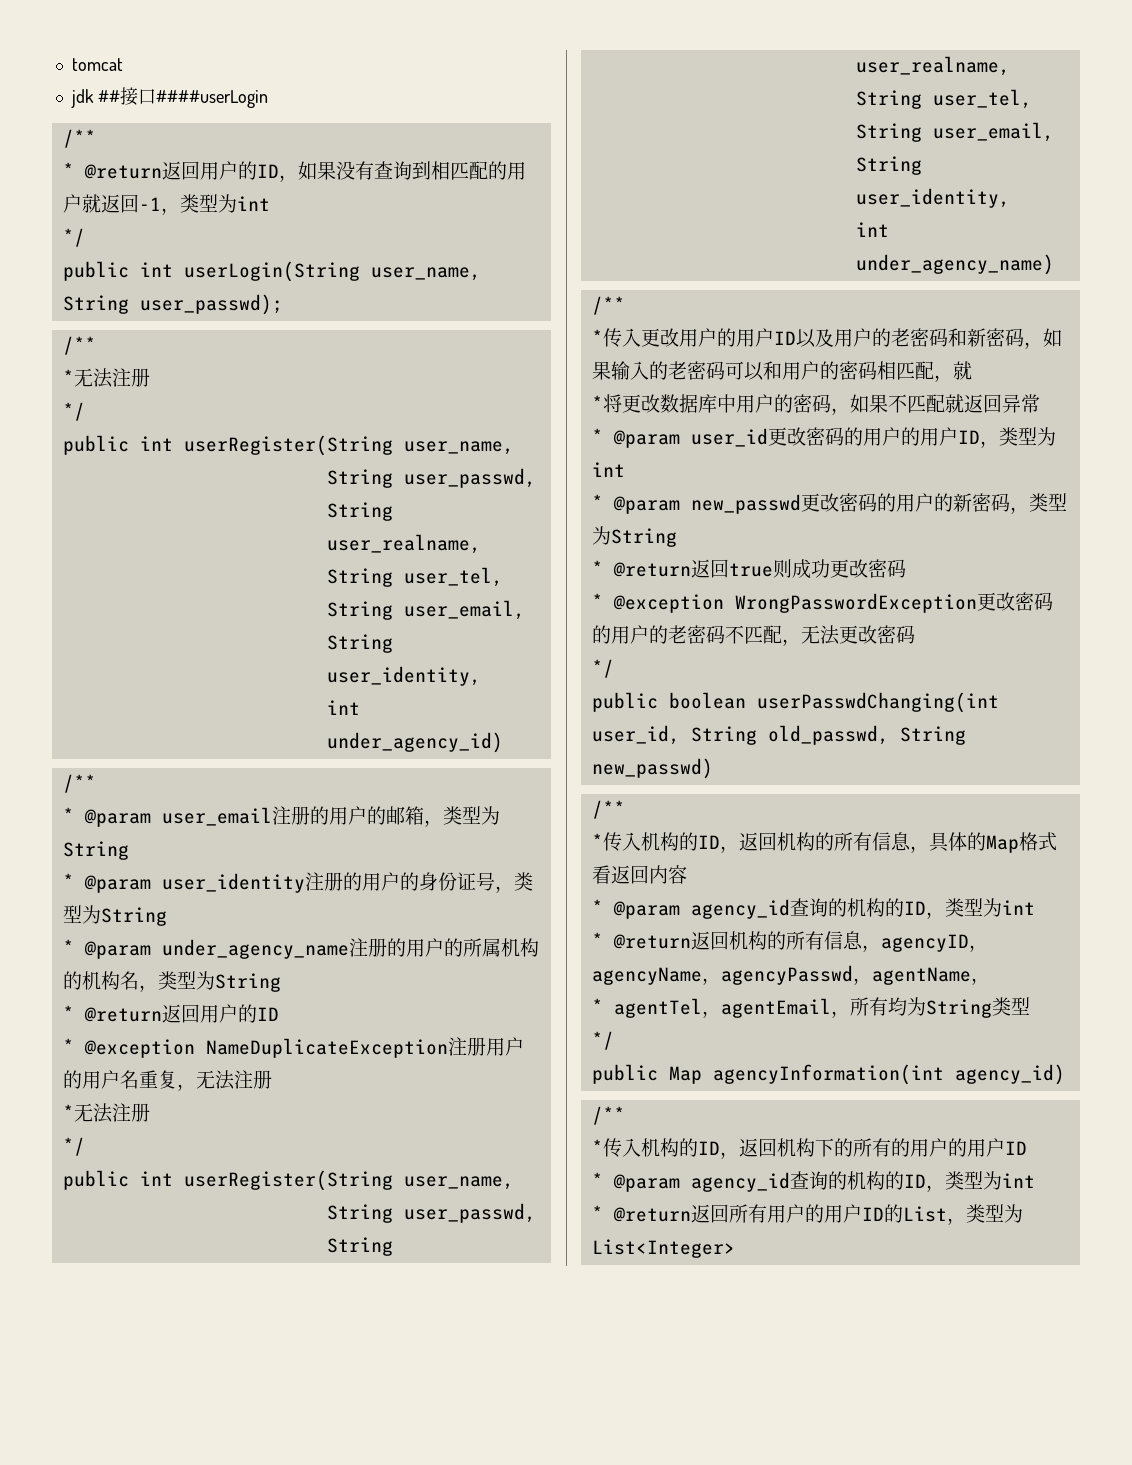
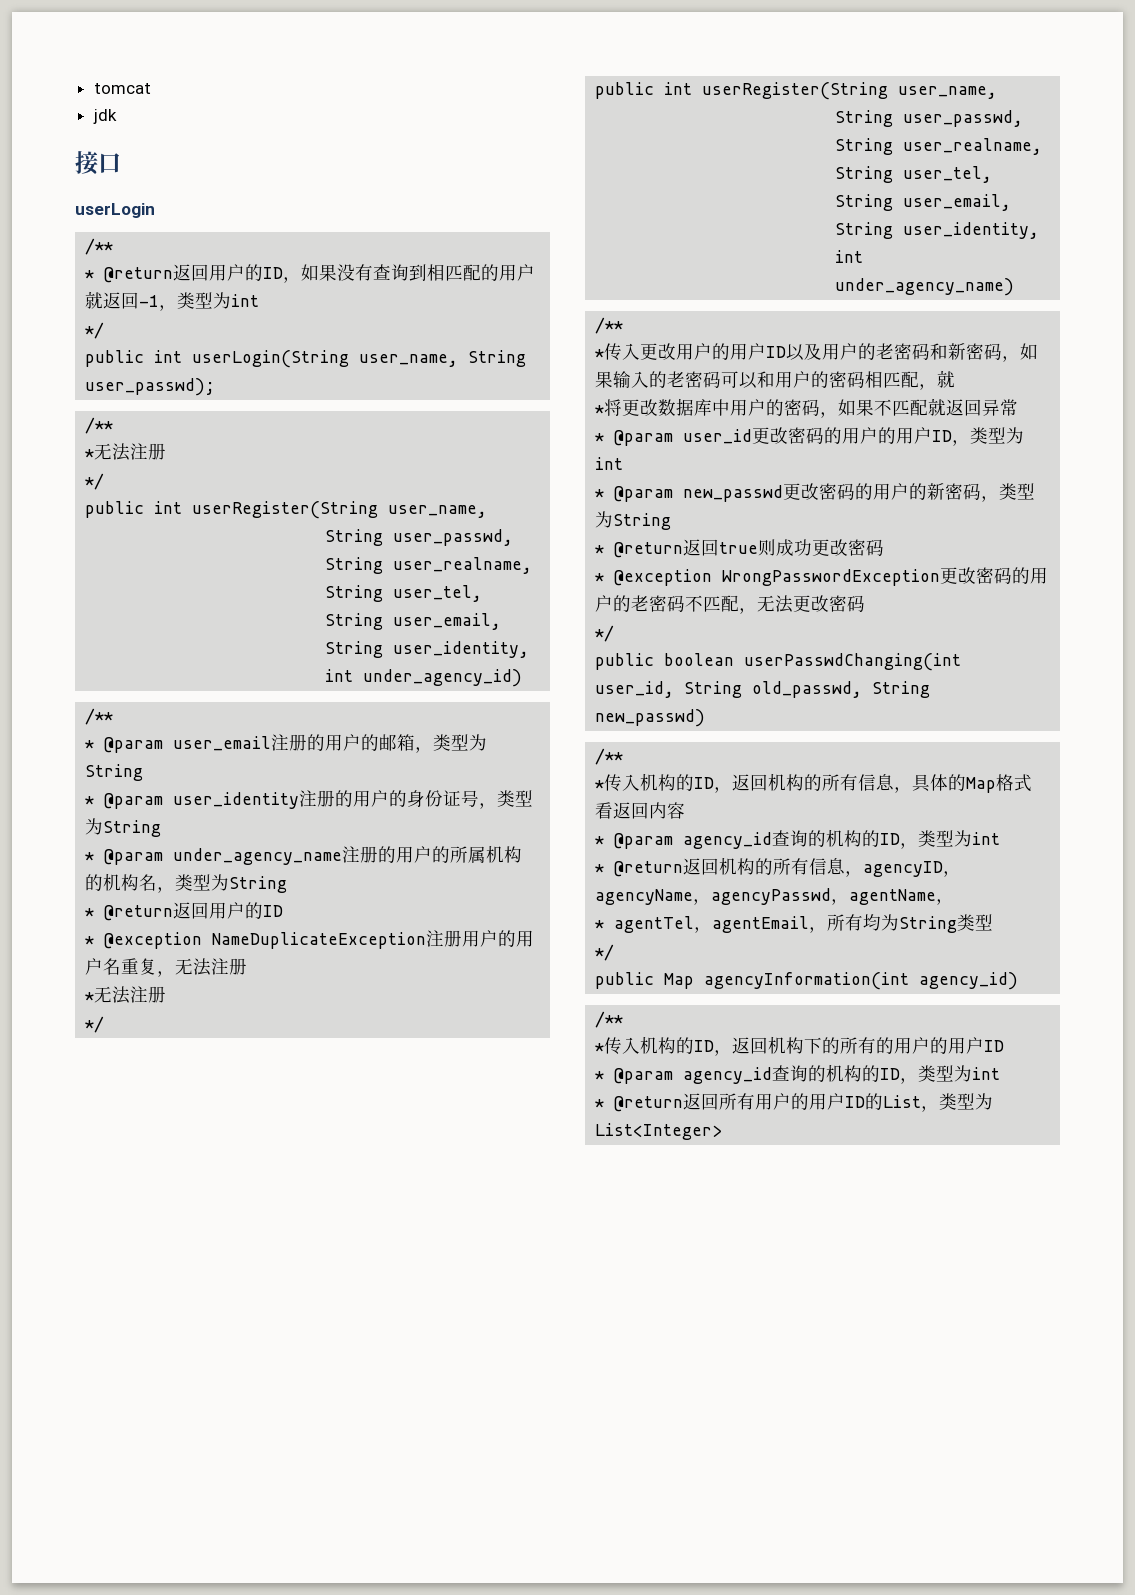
[97,90,120,103] ## -> (117, 116) //
[155,90,268,108] ####userLogin -> [75,203,155,218] // userLogin

